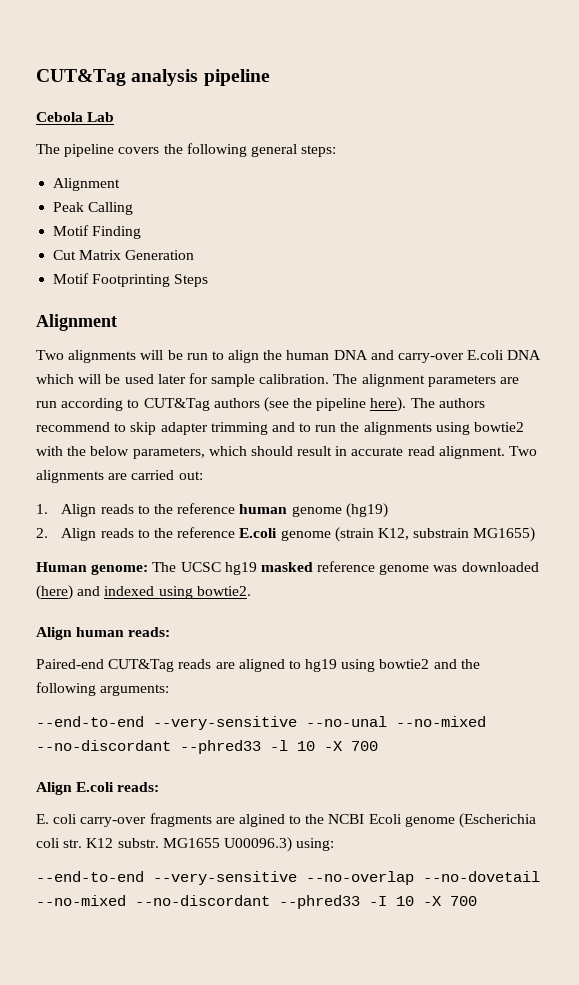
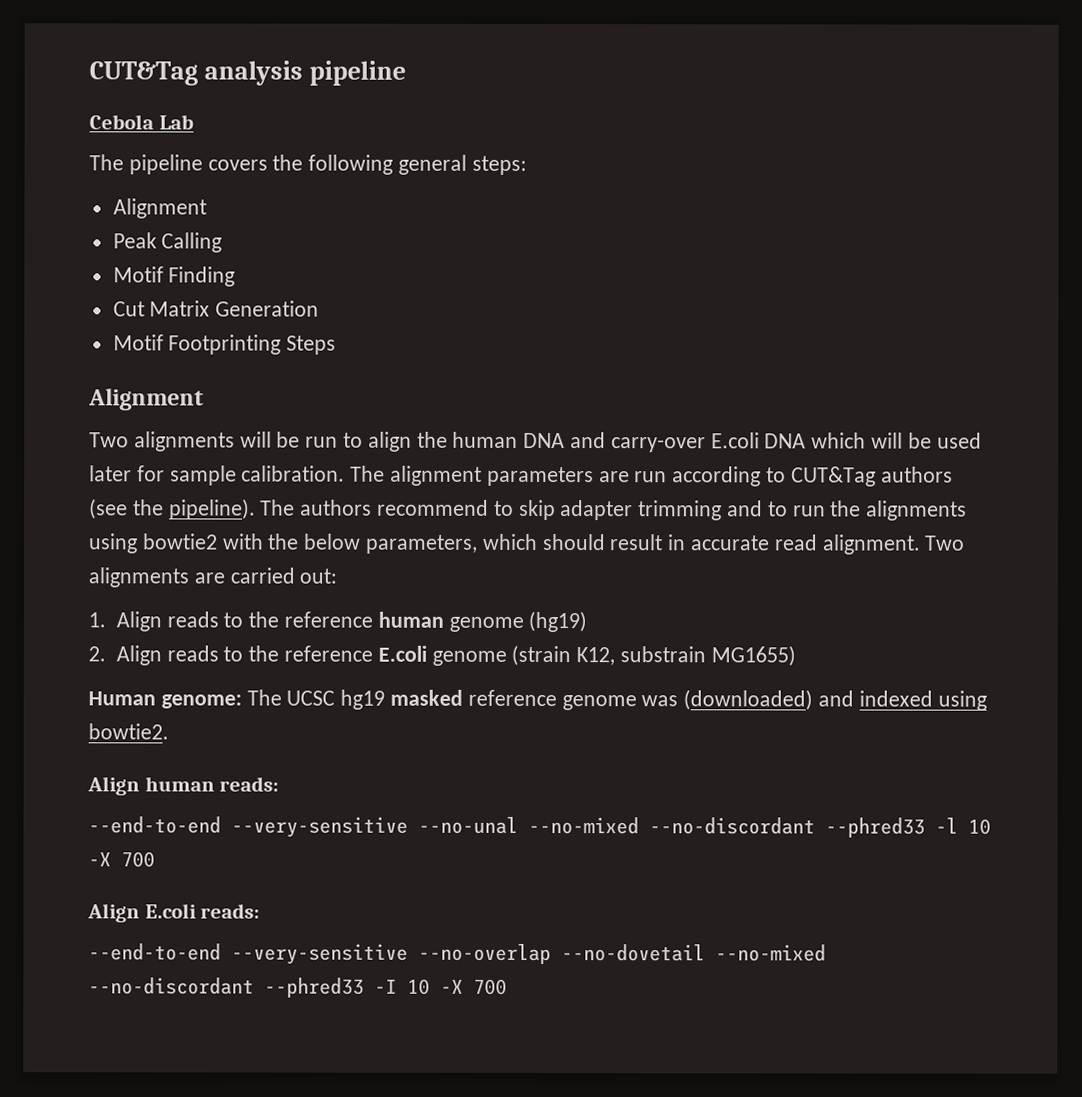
[316,397,407,412] pipeline here). -> [168,498,256,520] pipeline).
[461,562,539,572] [36,585,73,600] downloaded (here) -> [683,689,814,711] (downloaded)
[36,659,480,672] [36,682,170,696] // Paired-end CUT&Tag reads are aligned to hg19 using bowtie2 and the following arguments: -> (280, 784) none
[36,813,537,828] [36,837,335,852] // E. coli carry-over fragments are algined to the NCBI Ecoli genome (Escherichia coli str. K12 substr. MG1655 U00096.3) using: -> (261, 911) none

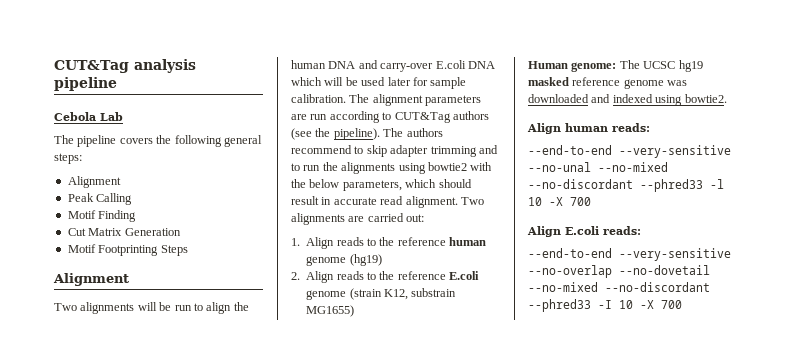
[683,689,814,711] (downloaded) -> [528,94,589,103] downloaded

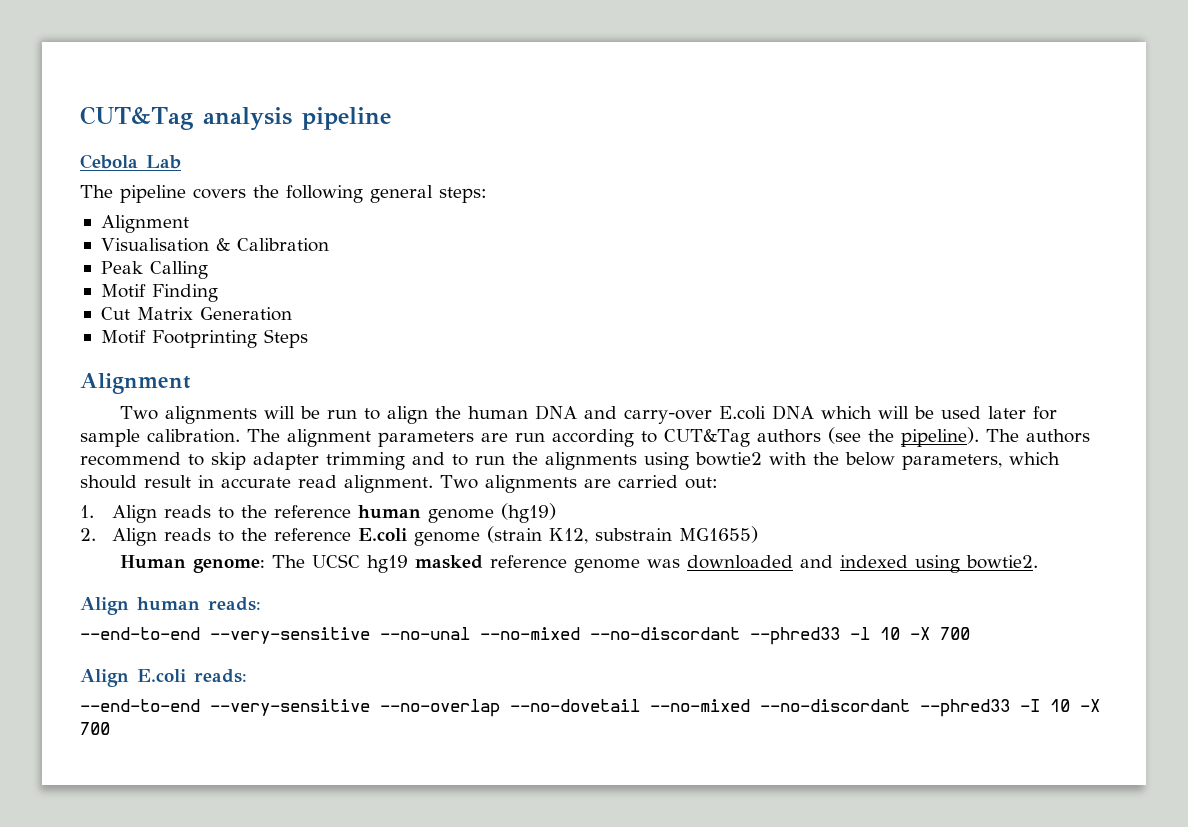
(121, 182) none -> [100,238,329,252] // Visualisation & Calibration

